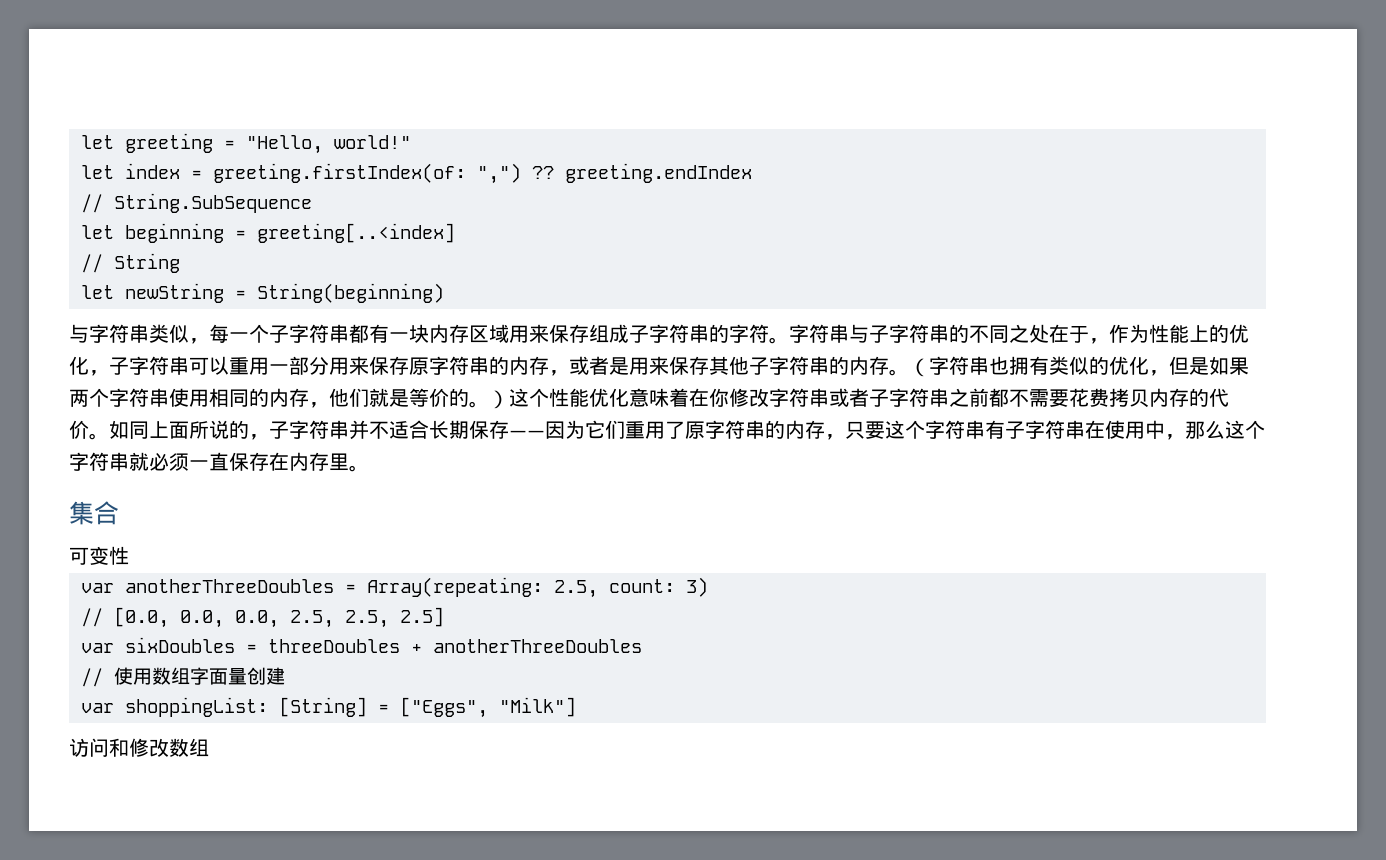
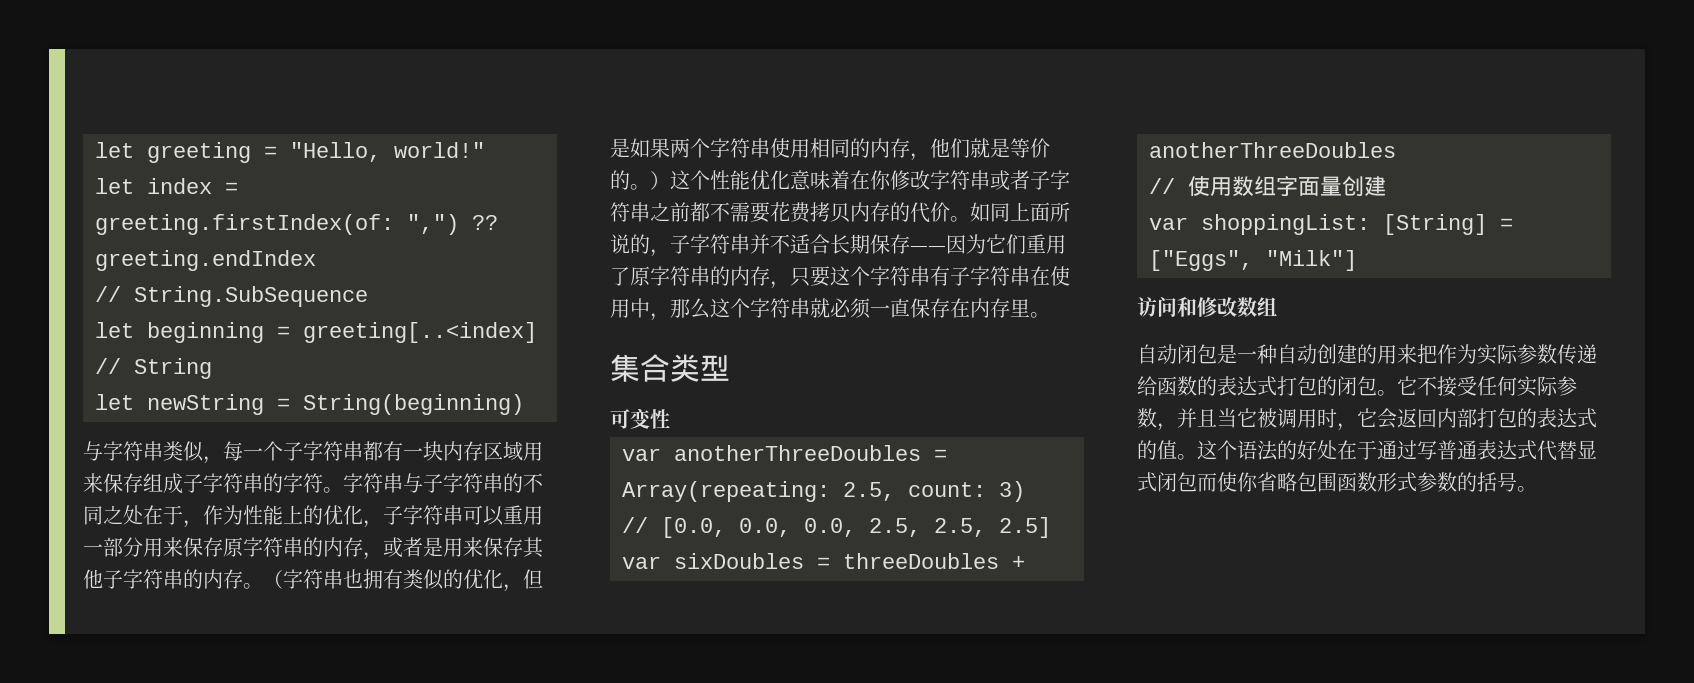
(119, 513) none -> [670,354,730,382] 类型
(209, 747) none -> [1137,344,1597,365] [1137,376,1577,397] [1137,408,1597,431] [1137,440,1597,461] [1137,472,1537,492] // 自动闭包是一种自动创建的用来把作为实际参数传递给函数的表达式打包的闭包。它不接受任何实际参数，并且当它被调用时，它会返回内部打包的表达式的值。这个语法的好处在于通过写普通表达式代替显式闭包而使你省略包围函数形式参数的括号。

